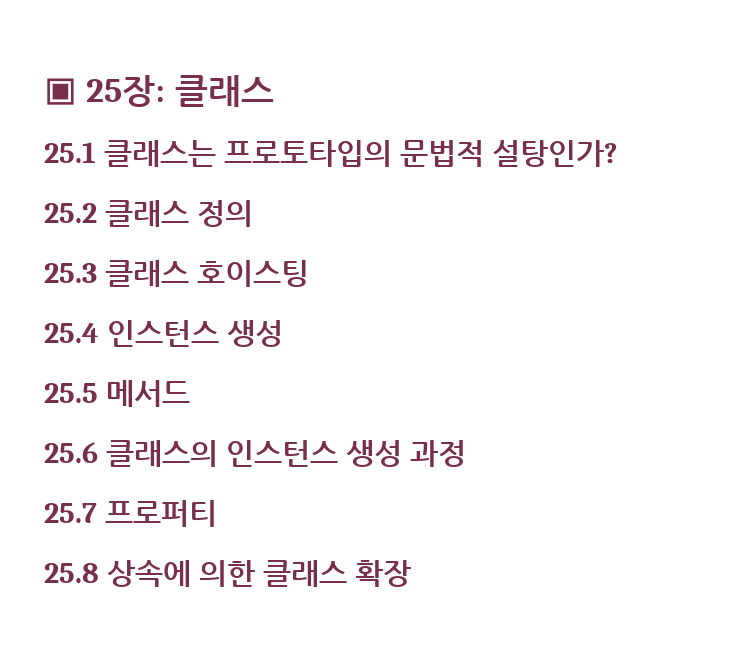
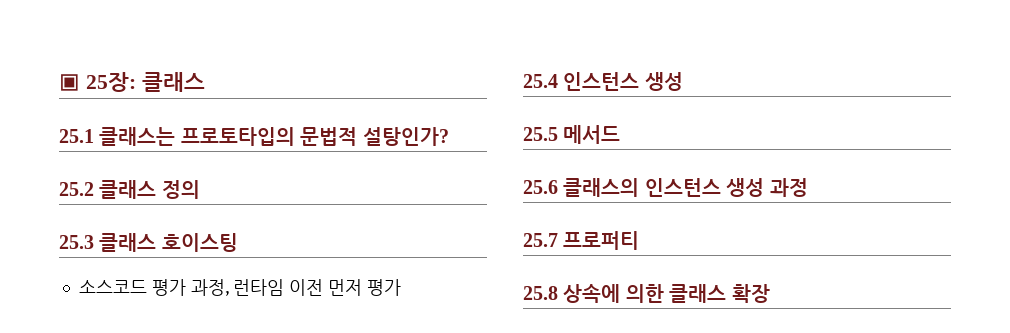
(309, 273) none -> [78,279,401,296] // 소스코드 평가 과정, 런타임 이전 먼저 평가

